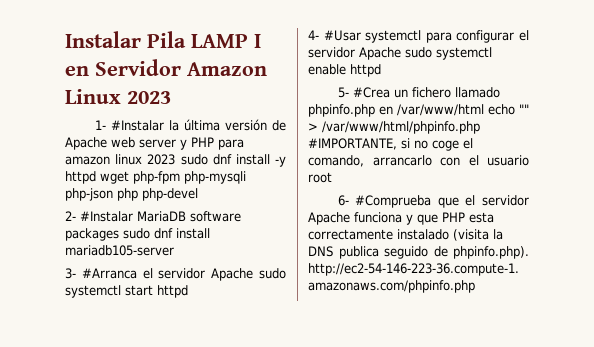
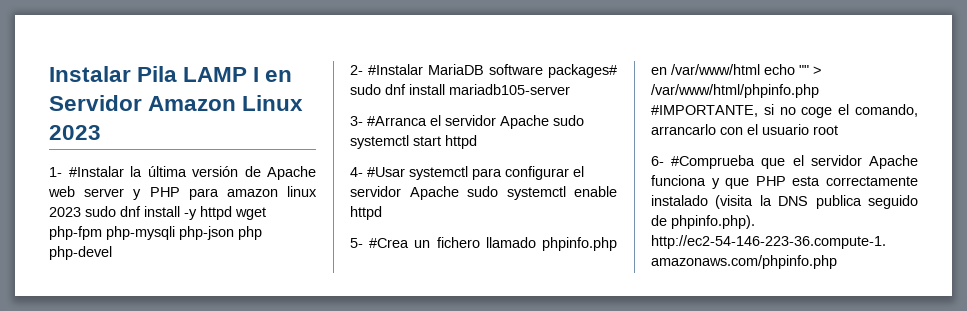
[65,228,119,241] packages -> [548,64,617,78] packages#

